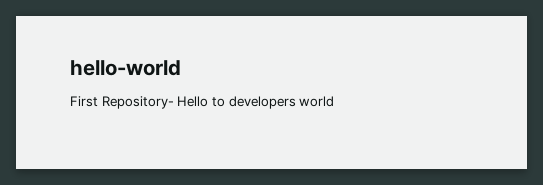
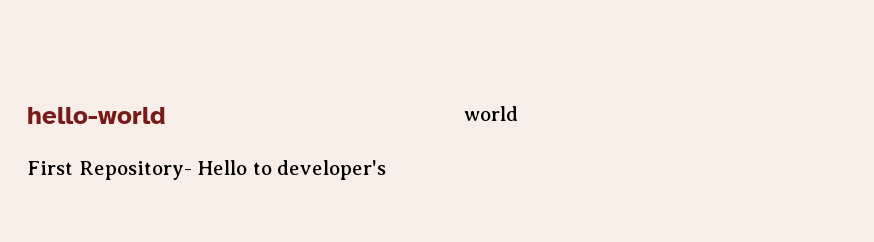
[228,96,296,109] developers -> [277,160,387,180] developer's

